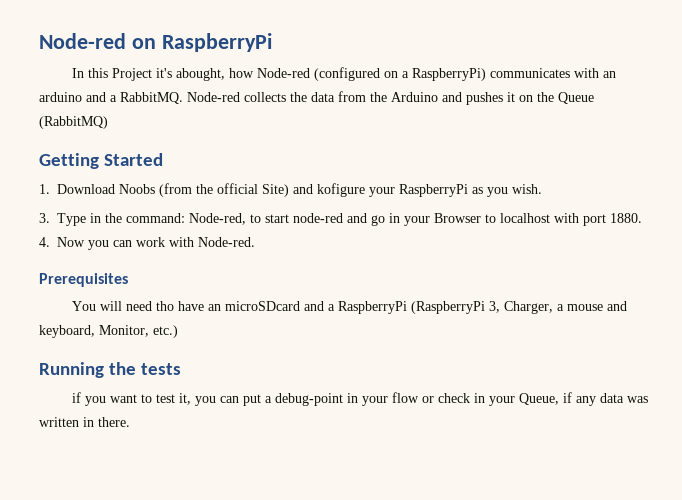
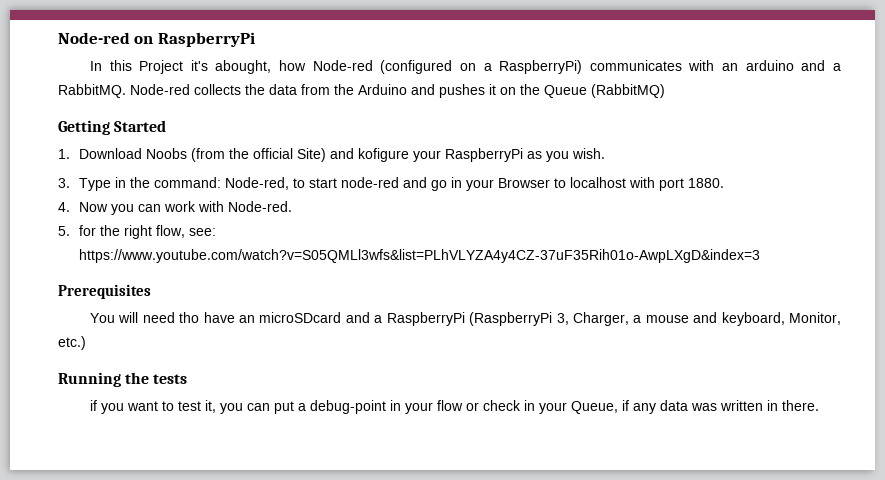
(255, 242) none -> [58,225,216,239] [78,249,760,263] // 5. for the right flow, see: https://www.youtube.com/watch?v=S05QMLl3wfs&list=PLhVLYZA4y4CZ-37uF35Rih01o-AwpLXgD&index=3

